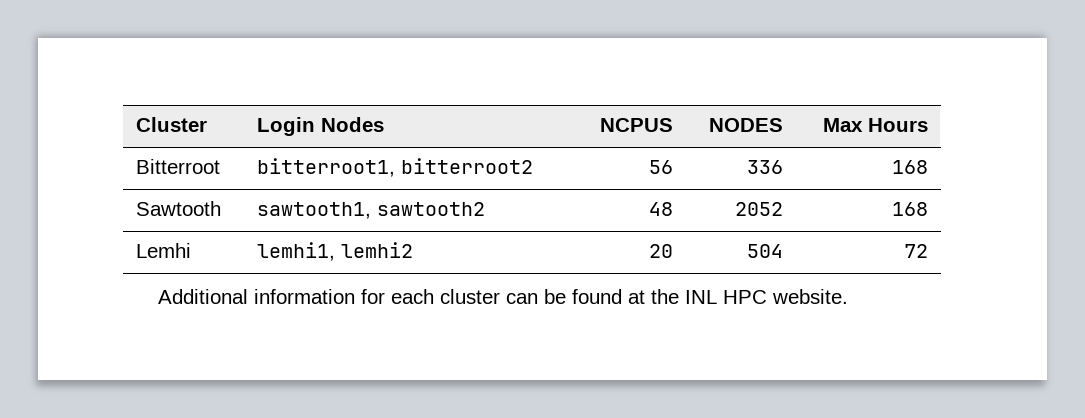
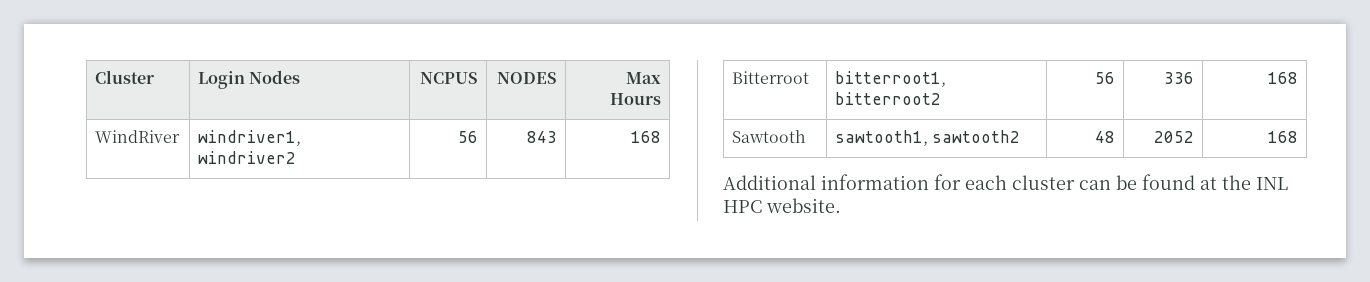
(929, 125) none -> [95,130,181,143] [198,130,302,146] [198,151,297,164] [457,131,478,143] [526,131,557,143] [630,131,661,143] // WindRiver | windriver1, windriver2 | 56 | 843 | 168
[135,243,191,258] [256,242,413,261] [649,244,674,258] [747,244,784,258] [904,244,929,258] // Lemhi | lemhi1, lemhi2 | 20 | 504 | 72 -> (1298, 137) none

